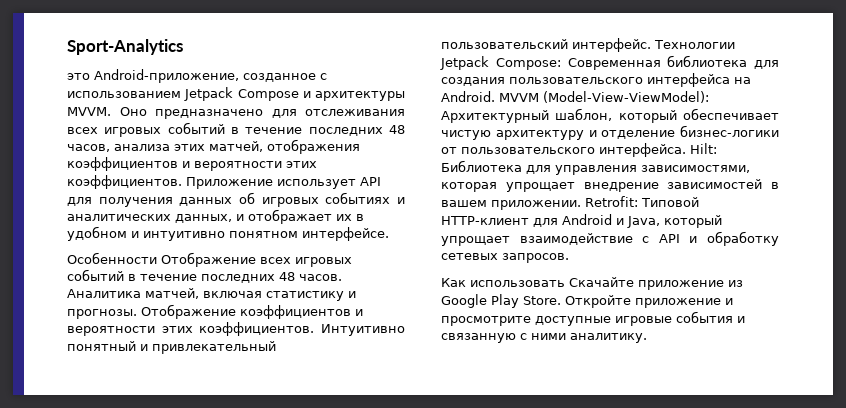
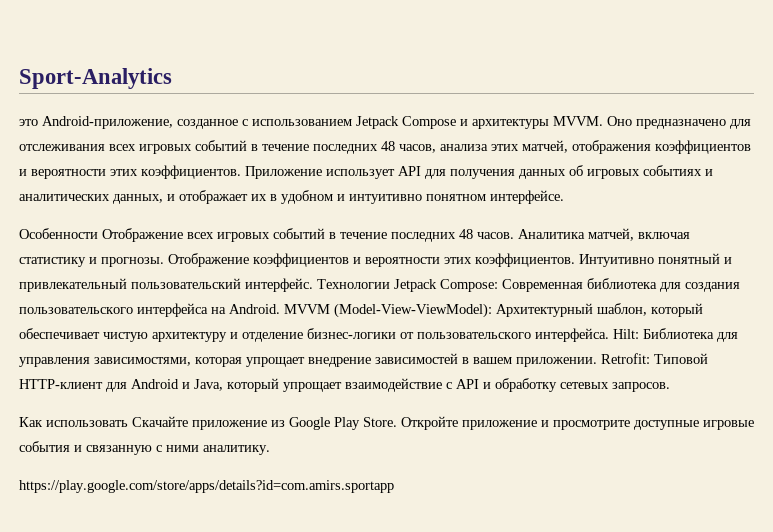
(647, 338) none -> [19,480,394,493] // https://play.google.com/store/apps/details?id=com.amirs.sportapp

